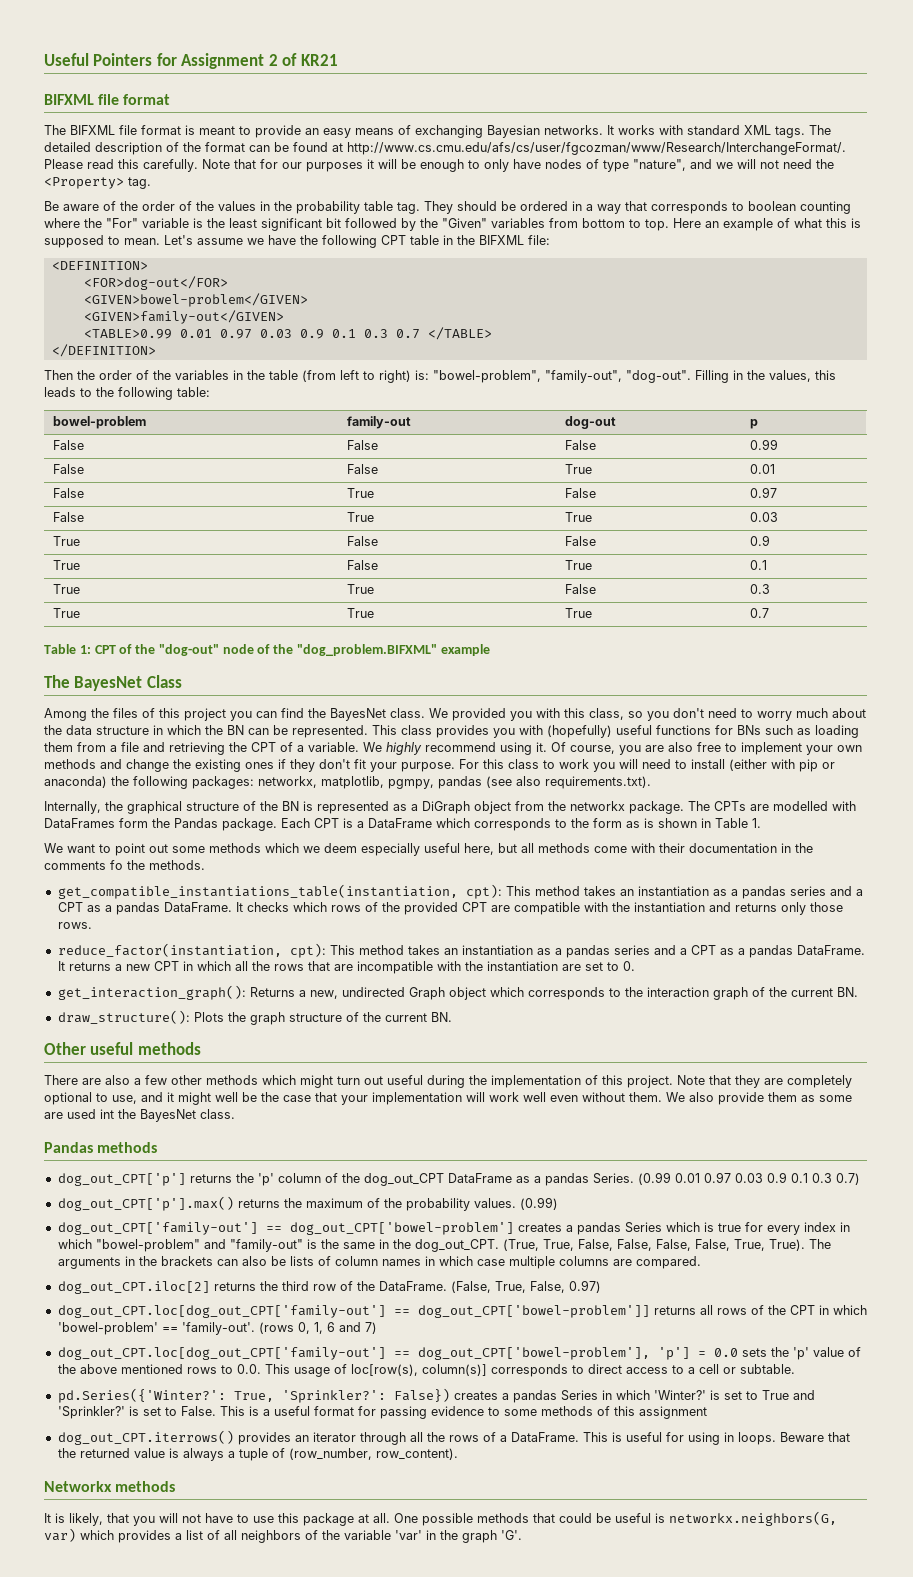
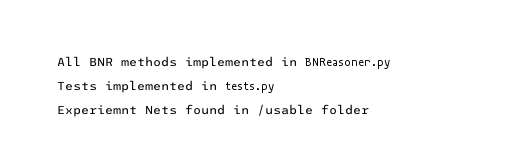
[44,53,338,69] [44,94,171,105] [44,125,831,138] [44,142,846,155] [44,159,834,172] [44,177,151,189] [44,201,851,214] [44,218,861,231] [44,235,550,248] [51,261,148,270] [83,276,228,290] [83,293,308,307] [83,310,284,324] [83,327,492,340] [51,344,156,357] [44,370,836,383] [44,387,210,400] [53,416,147,429] [347,416,412,429] [565,416,617,429] [750,419,759,429] [53,440,85,450] [347,440,379,450] [565,440,597,450] [750,439,779,450] [53,464,85,474] [347,464,379,474] [565,464,593,474] [750,464,776,474] [53,488,85,498] [347,488,375,498] [565,488,597,498] [750,487,778,498] [53,512,85,522] [347,512,375,522] [565,512,593,522] [750,512,779,522] [53,536,81,546] [347,536,379,546] [565,536,597,546] [750,535,771,546] [53,560,81,570] [347,560,379,570] [565,560,593,570] [750,560,768,570] [53,584,81,594] [347,584,375,594] [565,584,597,594] [750,584,771,594] [53,608,81,618] [347,608,375,618] [565,608,593,618] [750,608,770,618] [44,644,490,656] [44,675,182,691] [44,708,866,721] [44,725,859,738] [44,742,862,755] [44,759,835,772] [44,776,651,789] [44,801,856,814] [44,818,761,831] [44,843,813,856] [44,860,205,870] [57,884,863,899] [57,902,843,915] [57,922,92,929] [57,943,865,958] [57,961,635,974] [57,985,858,1000] [57,1010,452,1025] [44,1042,201,1055] [44,1075,852,1088] [44,1092,852,1105] [44,1109,235,1122] [44,1142,158,1153] [57,1172,860,1186] [57,1196,558,1211] [57,1222,850,1235] [57,1239,831,1252] [57,1256,701,1269] [57,1280,601,1294] [57,1305,867,1318] [57,1322,377,1335] [57,1347,861,1360] [57,1364,795,1377] [57,1388,815,1403] [57,1406,707,1419] [57,1430,850,1445] [57,1448,458,1461] [44,1481,176,1492] [44,1511,837,1526] [44,1528,522,1543] Useful Pointers for Assignment 2 of KR21 // BIFXML file format // The BIFXML file format is meant to provide an easy means of exchanging Bayesian networks. It works with standard XML tags. The detailed description of the format can be found at http://www.cs.cmu.edu/afs/cs/user/fgcozman/www/Research/InterchangeFormat/. Please read this carefully. Note that for our purposes it will be enough to only have nodes of type "nature", and we will not need the <Property> tag. // Be aware of the order of the values in the probability table tag. They should be ordered in a way that corresponds to boolean counting where the "For" variable is the least significant bit followed by the "Given" variables from bottom to top. Here an example of what this is supposed to mean. Let's assume we have the following CPT table in the BIFXML file: // <DEFINITION> // <FOR>dog-out</FOR> // <GIVEN>bowel-problem</GIVEN> // <GIVEN>family-out</GIVEN> // <TABLE>0.99 0.01 0.97 0.03 0.9 0.1 0.3 0.7 </TABLE> // </DEFINITION> // Then the order of the variables in the table (from left to right) is: "bowel-problem", "family-out", "dog-out". Filling in the values, this leads to the following table: // bowel-problem | family-out | dog-out | p // False | False | False | 0.99 // False | False | True | 0.01 // False | True | False | 0.97 // False | True | True | 0.03 // True | False | False | 0.9 // True | False | True | 0.1 // True | True | False | 0.3 // True | True | True | 0.7 // Table 1: CPT of the "dog-out" node of the "dog_problem.BIFXML" example // The BayesNet Class // Among the files of this project you can find the BayesNet class. We provided you with this class, so you don't need to worry much about the data structure in which the BN can be represented. This class provides you with (hopefully) useful functions for BNs such as loading them from a file and retrieving the CPT of a variable. We highly recommend using it. Of course, you are also free to implement your own methods and change the existing ones if they don't fit your purpose. For this class to work you will need to install (either with pip or anaconda) the following packages: networkx, matplotlib, pgmpy, pandas (see also requirements.txt). // Internally, the graphical structure of the BN is represented as a DiGraph object from the networkx package. The CPTs are modelled with DataFrames form the Pandas package. Each CPT is a DataFrame which corresponds to the form as is shown in Table 1. // We want to point out some methods which we deem especially useful here, but all methods come with their documentation in the comments fo the methods. // get_compatible_instantiations_table(instantiation, cpt): This method takes an instantiation as a pandas series and a CPT as a pandas DataFrame. It checks which rows of the provided CPT are compatible with the instantiation and returns only those rows. // reduce_factor(instantiation, cpt): This method takes an instantiation as a pandas series and a CPT as a pandas DataFrame. It returns a new CPT in which all the rows that are incompatible with the instantiation are set to 0. // get_interaction_graph(): Returns a new, undirected Graph object which corresponds to the interaction graph of the current BN. // draw_structure(): Plots the graph structure of the current BN. // Other useful methods // There are also a few other methods which might turn out useful during the implementation of this project. Note that they are completely optional to use, and it might well be the case that your implementation will work well even without them. We also provide them as some are used int the BayesNet class. // Pandas methods // dog_out_CPT['p'] returns the 'p' column of the dog_out_CPT DataFrame as a pandas Series. (0.99 0.01 0.97 0.03 0.9 0.1 0.3 0.7) // dog_out_CPT['p'].max() returns the maximum of the probability values. (0.99) // dog_out_CPT['family-out'] == dog_out_CPT['bowel-problem'] creates a pandas Series which is true for every index in which "bowel-problem" and "family-out" is the same in the dog_out_CPT. (True, True, False, False, False, False, True, True). The arguments in the brackets can also be lists of column names in which case multiple columns are compared. // dog_out_CPT.iloc[2] returns the third row of the DataFrame. (False, True, False, 0.97) // dog_out_CPT.loc[dog_out_CPT['family-out'] == dog_out_CPT['bowel-problem']] returns all rows of the CPT in which 'bowel-problem' == 'family-out'. (rows 0, 1, 6 and 7) // dog_out_CPT.loc[dog_out_CPT['family-out'] == dog_out_CPT['bowel-problem'], 'p'] = 0.0 sets the 'p' value of the above mentioned rows to 0.0. This usage of loc[row(s), column(s)] corresponds to direct access to a cell or subtable. // pd.Series({'Winter?': True, 'Sprinkler?': False}) creates a pandas Series in which 'Winter?' is set to True and 'Sprinkler?' is set to False. This is a useful format for passing evidence to some methods of this assignment // dog_out_CPT.iterrows() provides an iterator through all the rows of a DataFrame. This is useful for using in loops. Beware that the returned value is always a tuple of (row_number, row_content). // Networkx methods // It is likely, that you will not have to use this package at all. One possible methods that could be useful is networkx.neighbors(G, var) which provides a list of all neighbors of the variable 'var' in the graph 'G'. -> [57,56,390,69] [57,80,274,93] [57,104,369,117] All BNR methods implemented in BNReasoner.py // Tests implemented in tests.py // Experiemnt Nets found in /usable folder

